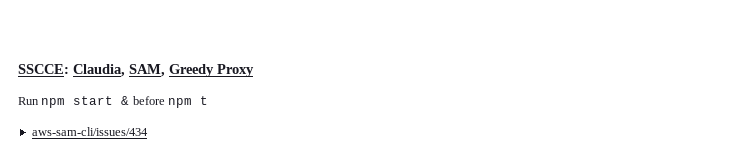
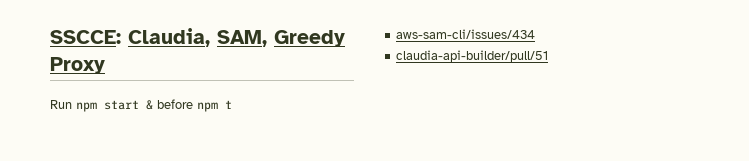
(148, 131) none -> [396,50,549,62] // claudia-api-builder/pull/51

